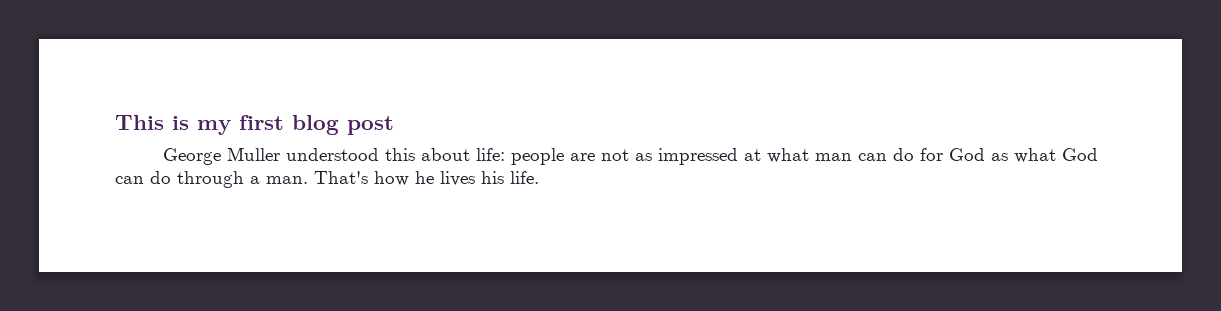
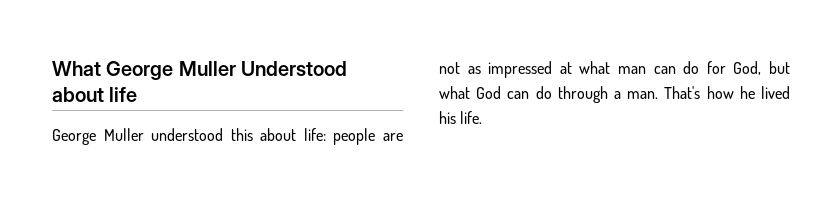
[115,115,394,135] This is my first blog post -> [52,61,348,80] [52,87,138,102] What George Muller Understood about life
[948,148,1008,161] God as -> [733,61,790,75] God, but
[440,171,475,186] lives -> [761,86,790,99] lived

